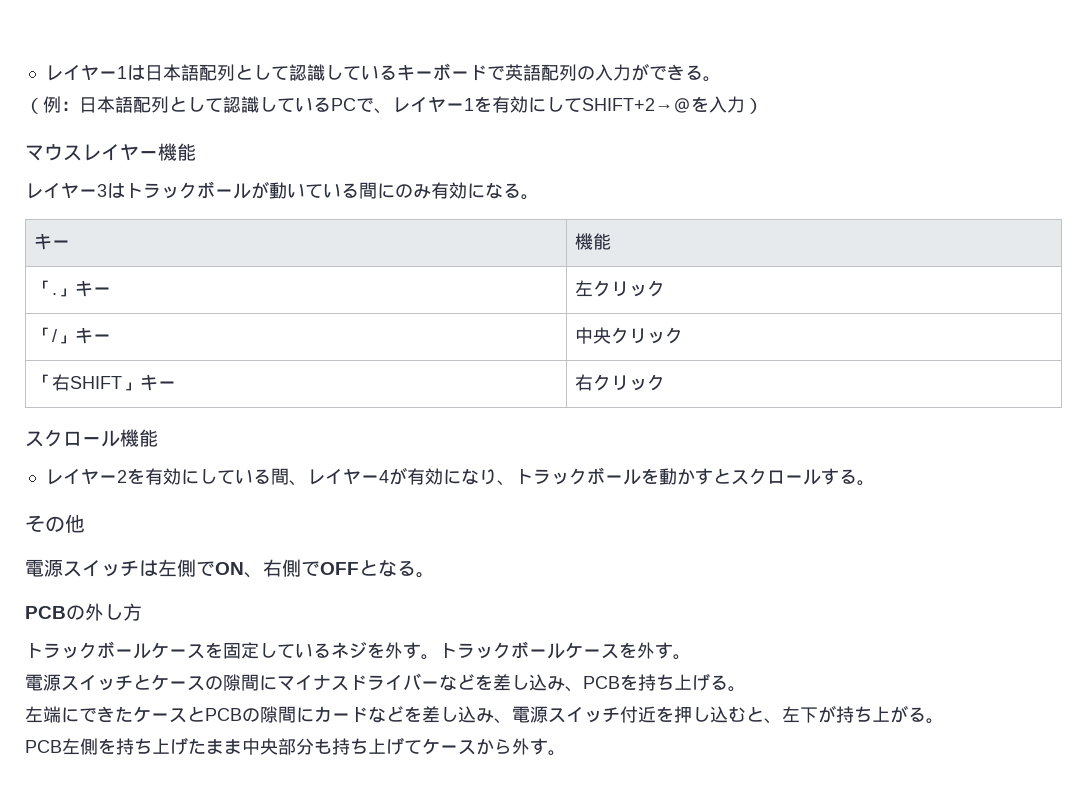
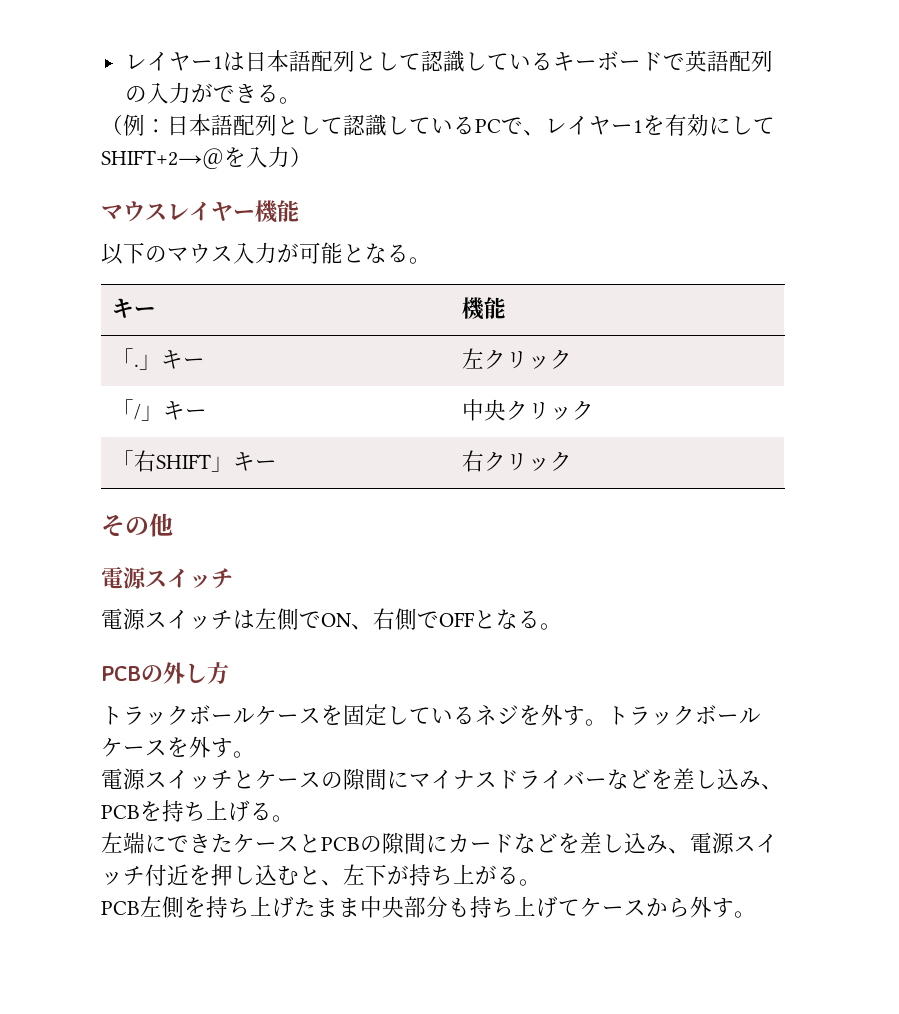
[25,181,485,199] レイヤー3はトラックボールが動いている間にのみ有効に -> [101,242,365,265] 以下のマウス入力が可能と
[25,429,158,447] [44,467,875,486] // スクロール機能 // レイヤー2を有効にしている間、レイヤー4が有効になり、トラックボールを動かすとスクロールする。 -> (573, 461) none
(139, 568) none -> [101,608,233,630] // 電源スイッチ

